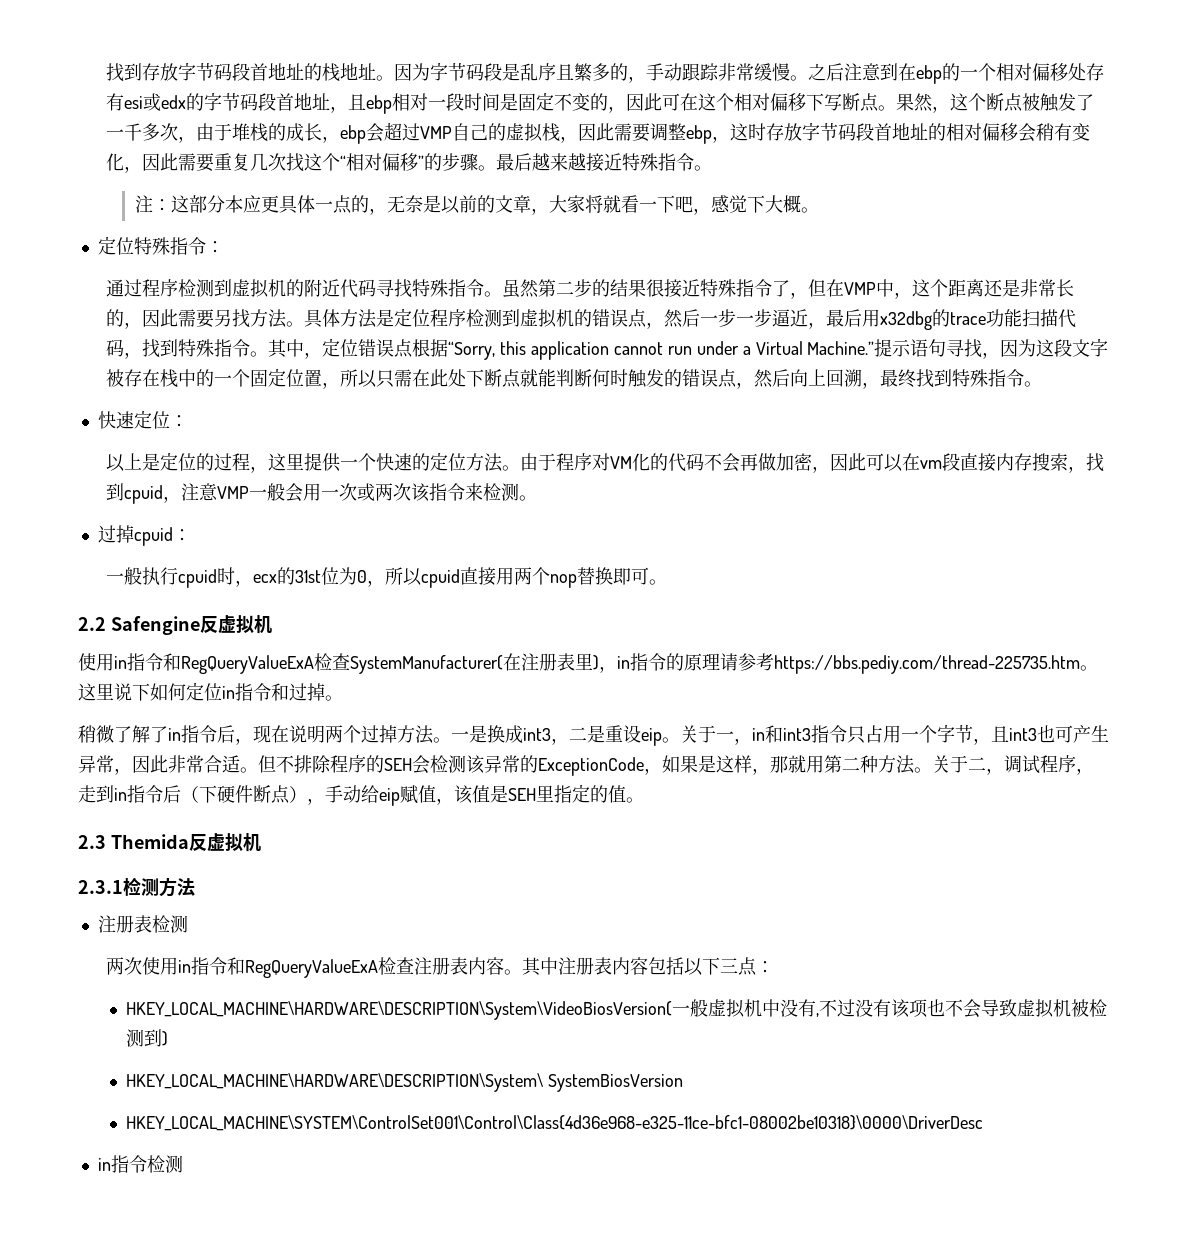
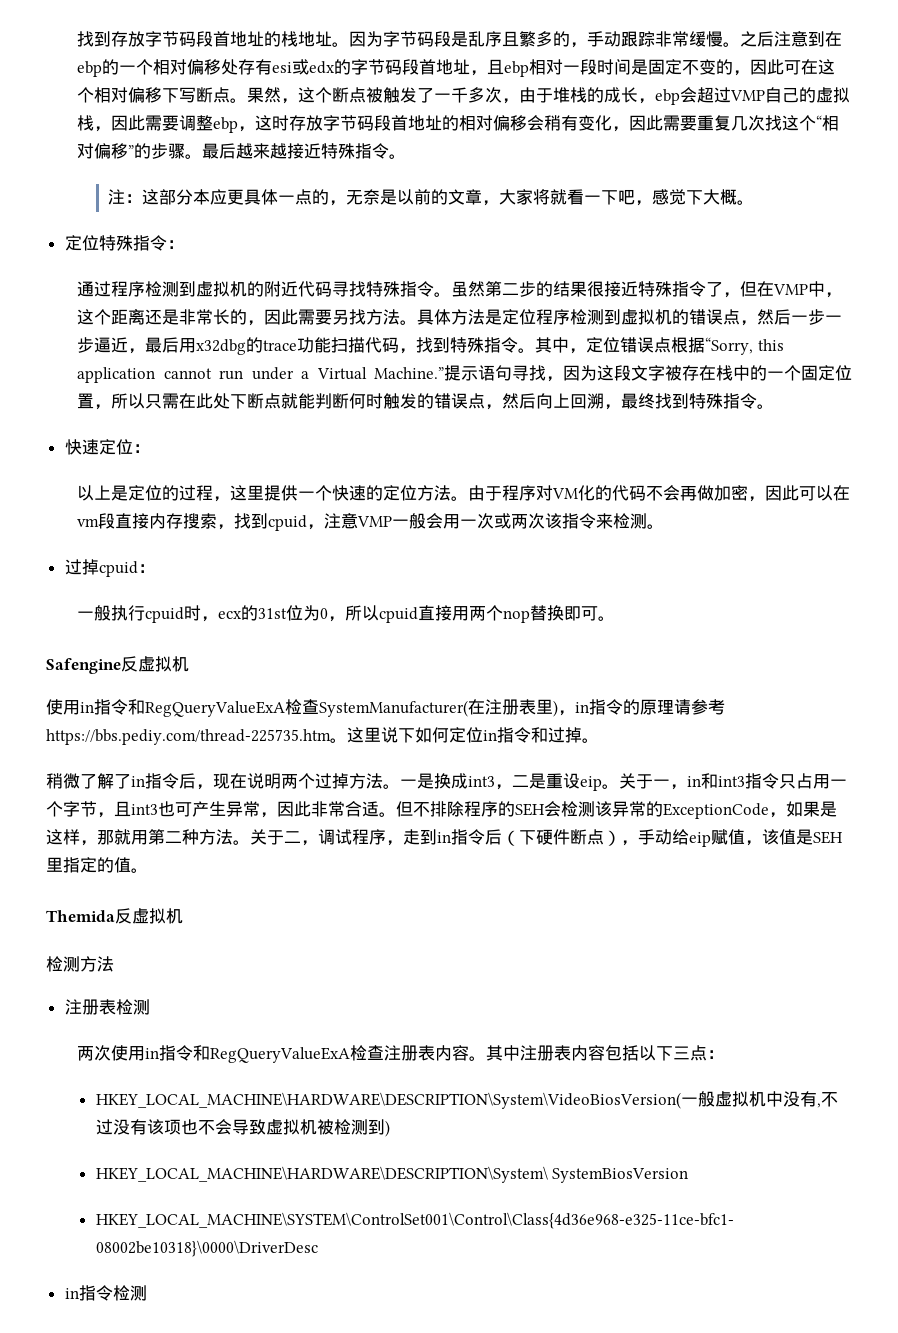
[78,617,106,631] 2.2 -> (616, 618) none
[78,835,106,849] 2.3 -> (148, 870) none
[78,880,123,894] 2.3.1 -> (183, 916) none

